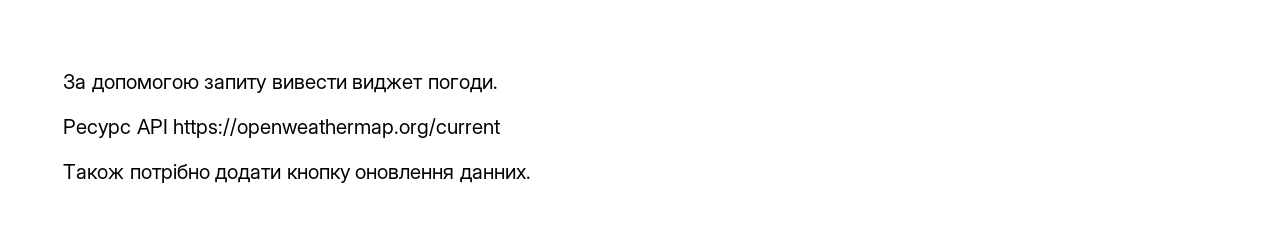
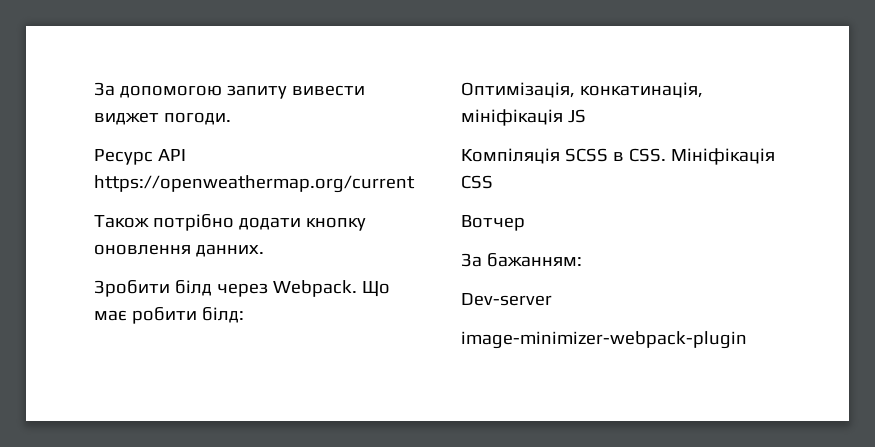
(531, 175) none -> [94,280,390,297] [94,307,244,324] [461,82,703,98] [461,109,586,126] [461,148,775,165] [461,175,493,189] [461,215,525,231] [461,253,582,267] [461,293,552,306] [461,331,747,349] // Зробити білд через Webpack. Що має робити білд: // Оптимізація, конкатинація, мініфікація JS // Компіляція SCSS в CSS. Мініфікація CSS // Вотчер // За бажанням: // Dev-server // image-minimizer-webpack-plugin

